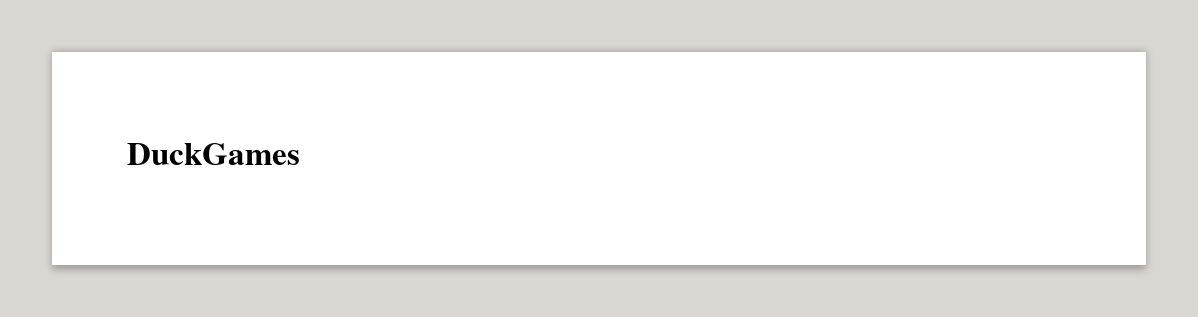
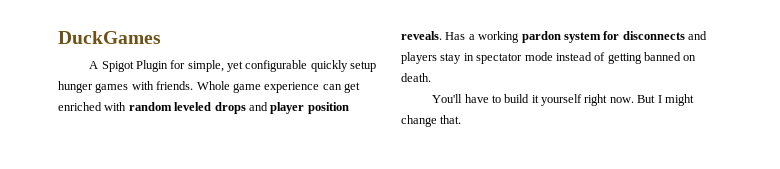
(300, 154) none -> [89,60,377,72] [58,81,360,93] [58,102,349,114] [401,31,707,43] [401,52,697,64] [401,73,431,82] [432,94,694,106] [401,115,462,127] // A Spigot Plugin for simple, yet configurable quickly setup hunger games with friends. Whole game experience can get enriched with random leveled drops and player position reveals. Has a working pardon system for disconnects and players stay in spectator mode instead of getting banned on death. // You'll have to build it yourself right now. But I might change that.

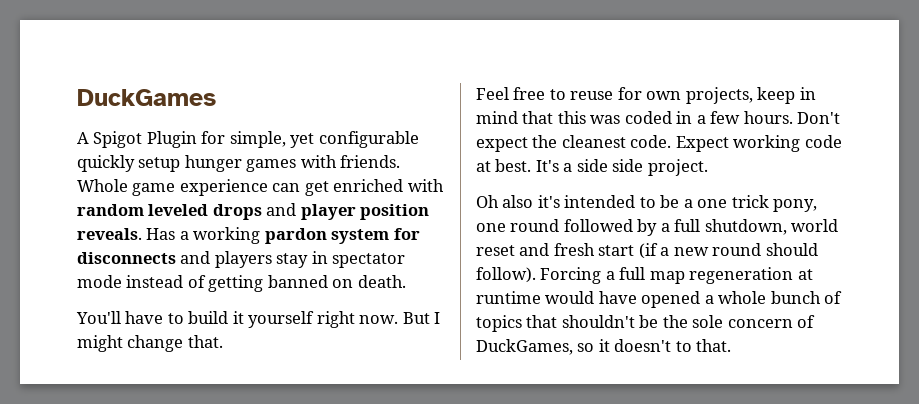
(462, 119) none -> [476,87,816,104] [476,111,841,124] [476,135,842,152] [476,159,708,176] [476,195,818,212] [476,219,839,236] [476,243,818,259] [476,267,813,284] [476,291,843,308] [476,315,816,332] [476,339,732,355] // Feel free to reuse for own projects, keep in mind that this was coded in a few hours. Don't expect the cleanest code. Expect working code at best. It's a side side project. // Oh also it's intended to be a one trick pony, one round followed by a full shutdown, world reset and fresh start (if a new round should follow). Forcing a full map regeneration at runtime would have opened a whole bunch of topics that shouldn't be the sole concern of DuckGames, so it doesn't to that.

